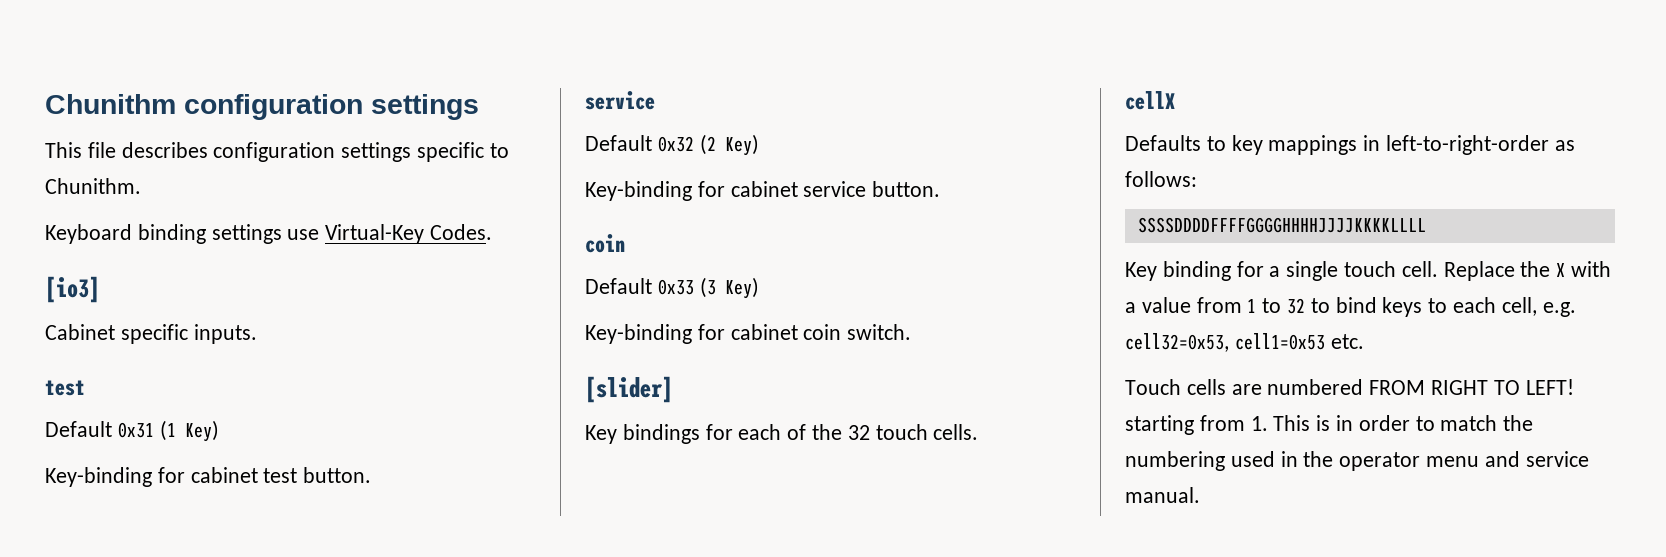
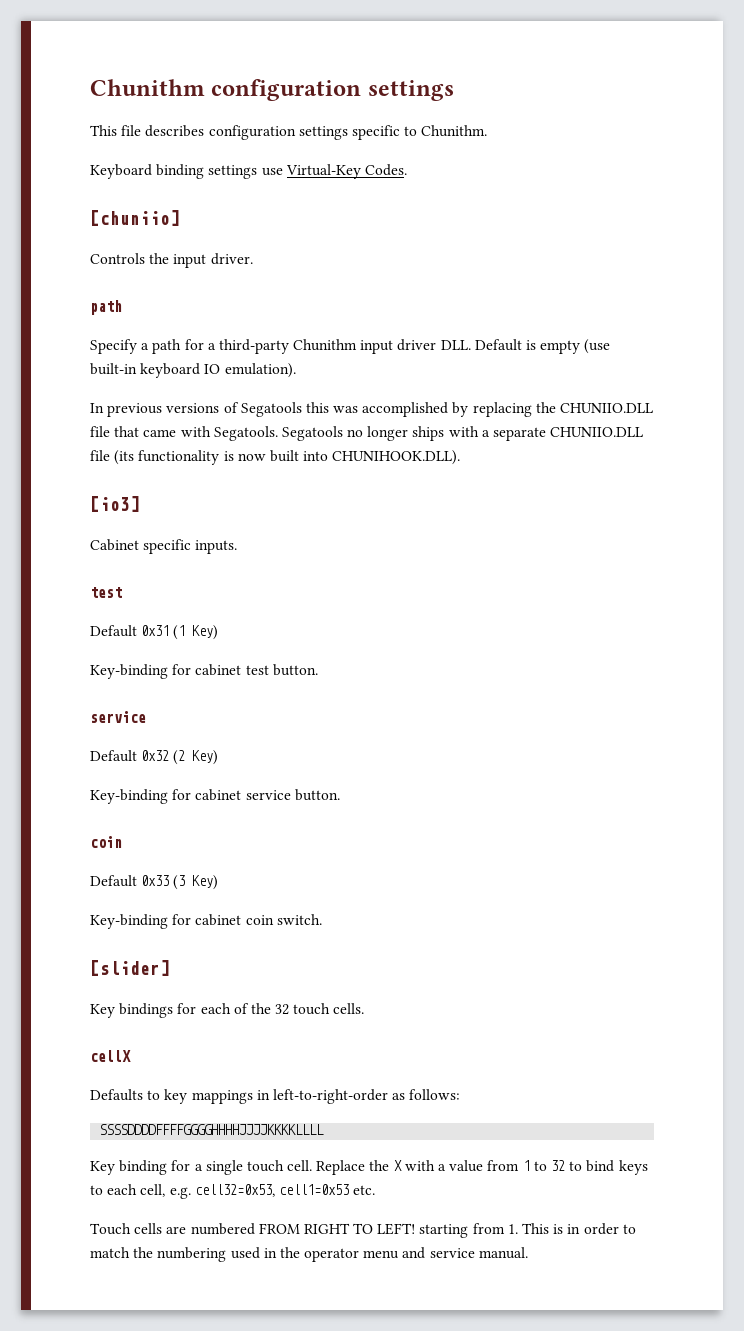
(493, 232) none -> [90,210,180,226] [90,253,253,268] [90,300,122,315] [90,339,611,354] [90,363,296,378] [90,402,654,417] [90,426,644,441] [90,450,461,465] // [chuniio] // Controls the input driver. // path // Specify a path for a third-party Chunithm input driver DLL. Default is empty (use built-in keyboard IO emulation). // In previous versions of Segatools this was accomplished by replacing the CHUNIIO.DLL file that came with Segatools. Segatools no longer ships with a separate CHUNIIO.DLL file (its functionality is now built into CHUNIHOOK.DLL).

